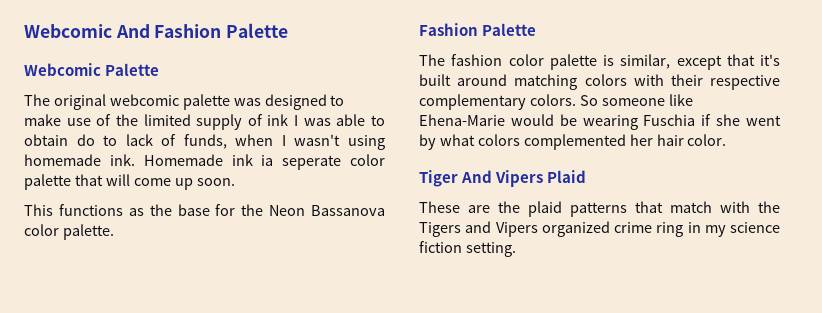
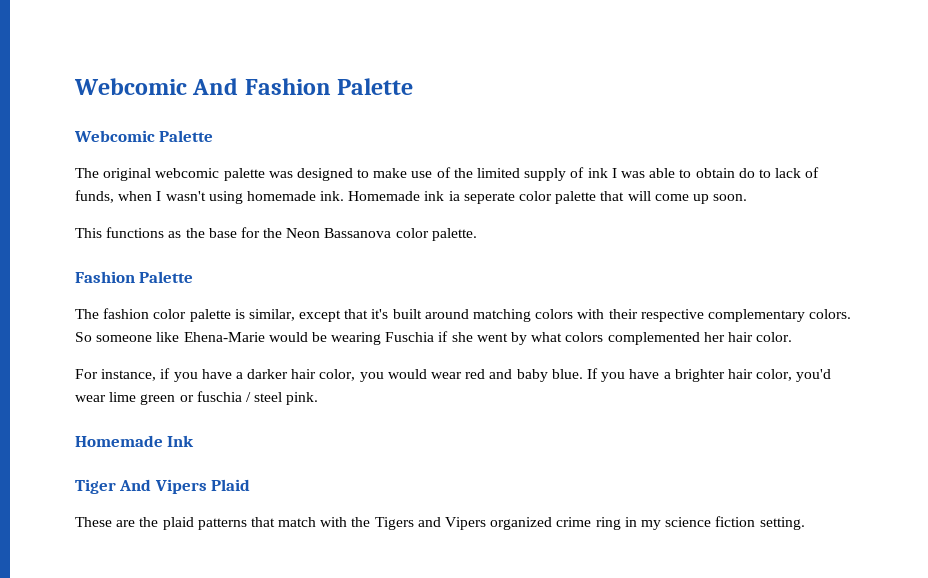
(727, 140) none -> [75,368,832,382] [75,391,319,405] [75,435,195,447] // For instance, if you have a darker hair color, you would wear red and baby blue. If you have a brighter hair color, you'd wear lime green or fuschia / steel pink. // Homemade Ink

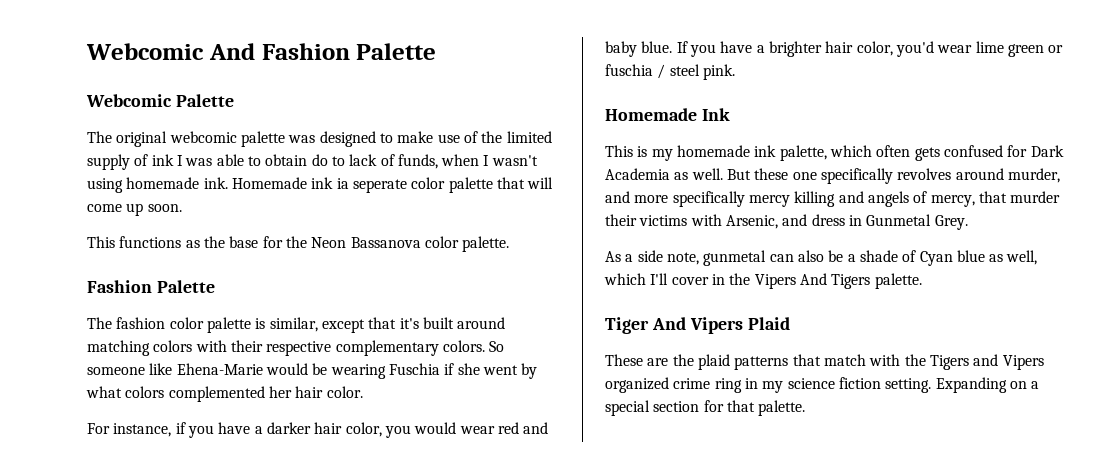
(195, 441) none -> [605,145,1064,161] [605,168,1060,184] [605,191,1061,207] [605,214,968,230] [605,250,1038,266] [604,273,922,289] // This is my homemade ink palette, which often gets confused for Dark Academia as well. But these one specifically revolves around murder, and more specifically mercy killing and angels of mercy, that murder their victims with Arsenic, and dress in Gunmetal Grey. // As a side note, gunmetal can also be a shade of Cyan blue as well, which I'll cover in the Vipers And Tigers palette.
(805, 523) none -> [935,377,1040,393] [605,400,806,416] Expanding on a special section for that palette.

